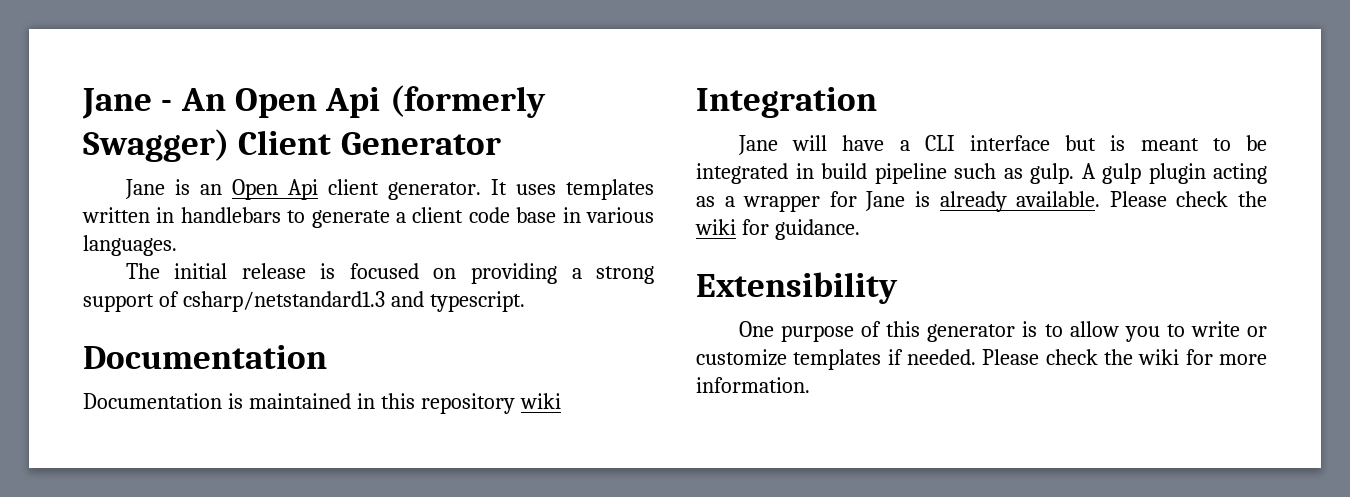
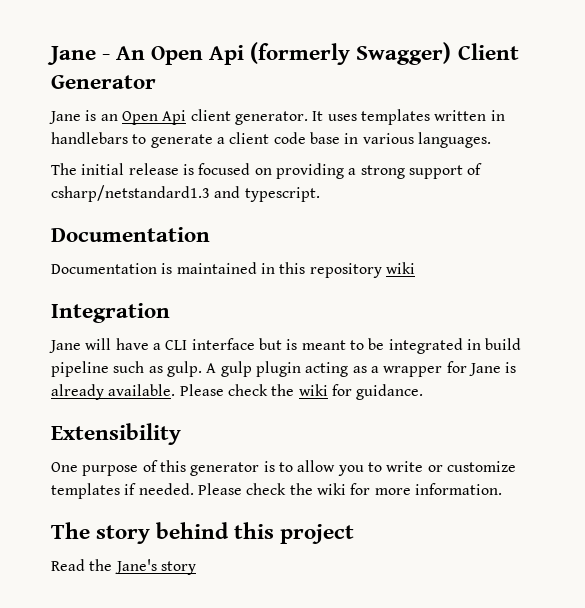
(810, 385) none -> [51,522,355,544] [51,559,196,575] // The story behind this project // Read the Jane's story

